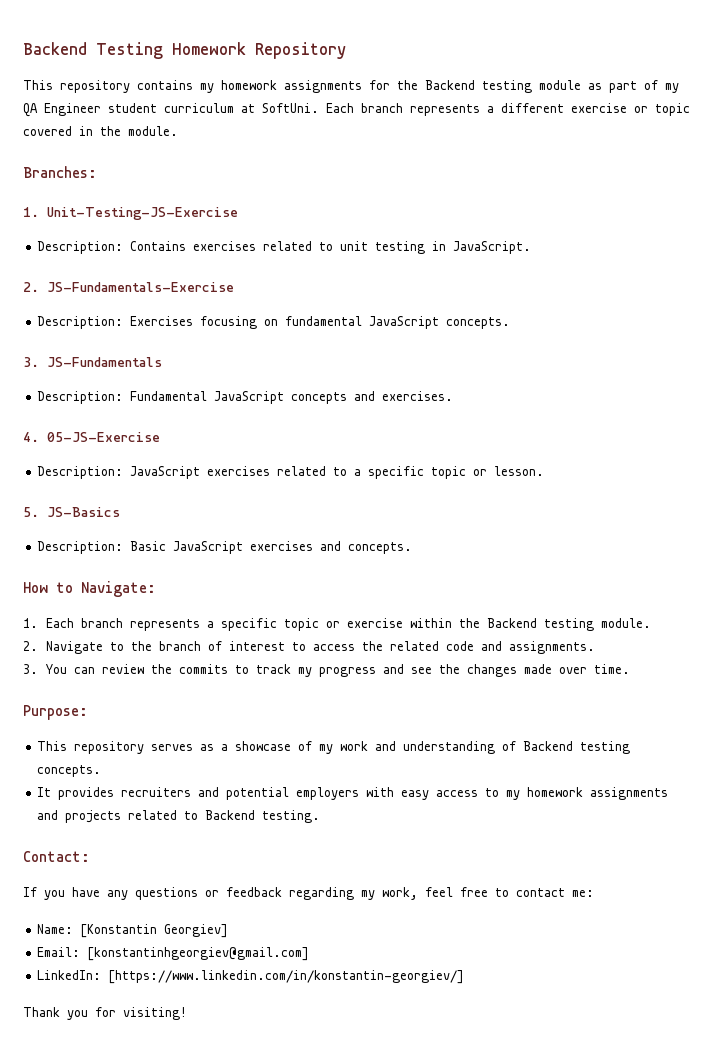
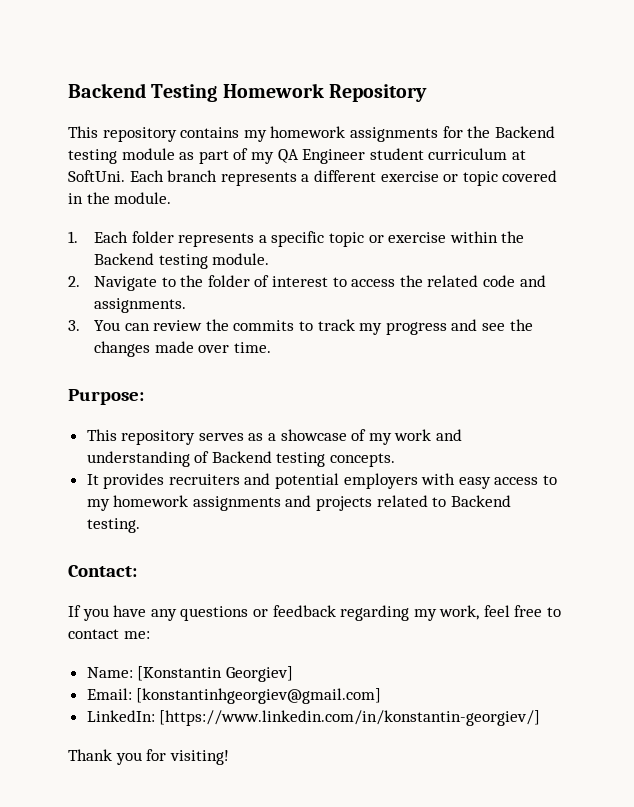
[23,166,97,178] [23,207,238,220] [37,241,532,254] [23,282,234,292] [37,316,511,329] [23,357,162,367] [37,391,454,404] [23,432,160,442] [37,466,545,479] [23,507,120,517] [37,541,413,554] [23,581,156,597] // Branches: // 1. Unit-Testing-JS-Exercise // Description: Contains exercises related to unit testing in JavaScript. // 2. JS-Fundamentals-Exercise // Description: Exercises focusing on fundamental JavaScript concepts. // 3. JS-Fundamentals // Description: Fundamental JavaScript concepts and exercises. // 4. 05-JS-Exercise // Description: JavaScript exercises related to a specific topic or lesson. // 5. JS-Basics // Description: Basic JavaScript exercises and concepts. // How to Navigate: -> (172, 198) none
[80,618,123,628] branch -> [131,231,174,243] folder
[158,641,201,651] branch -> [207,275,250,287] folder

